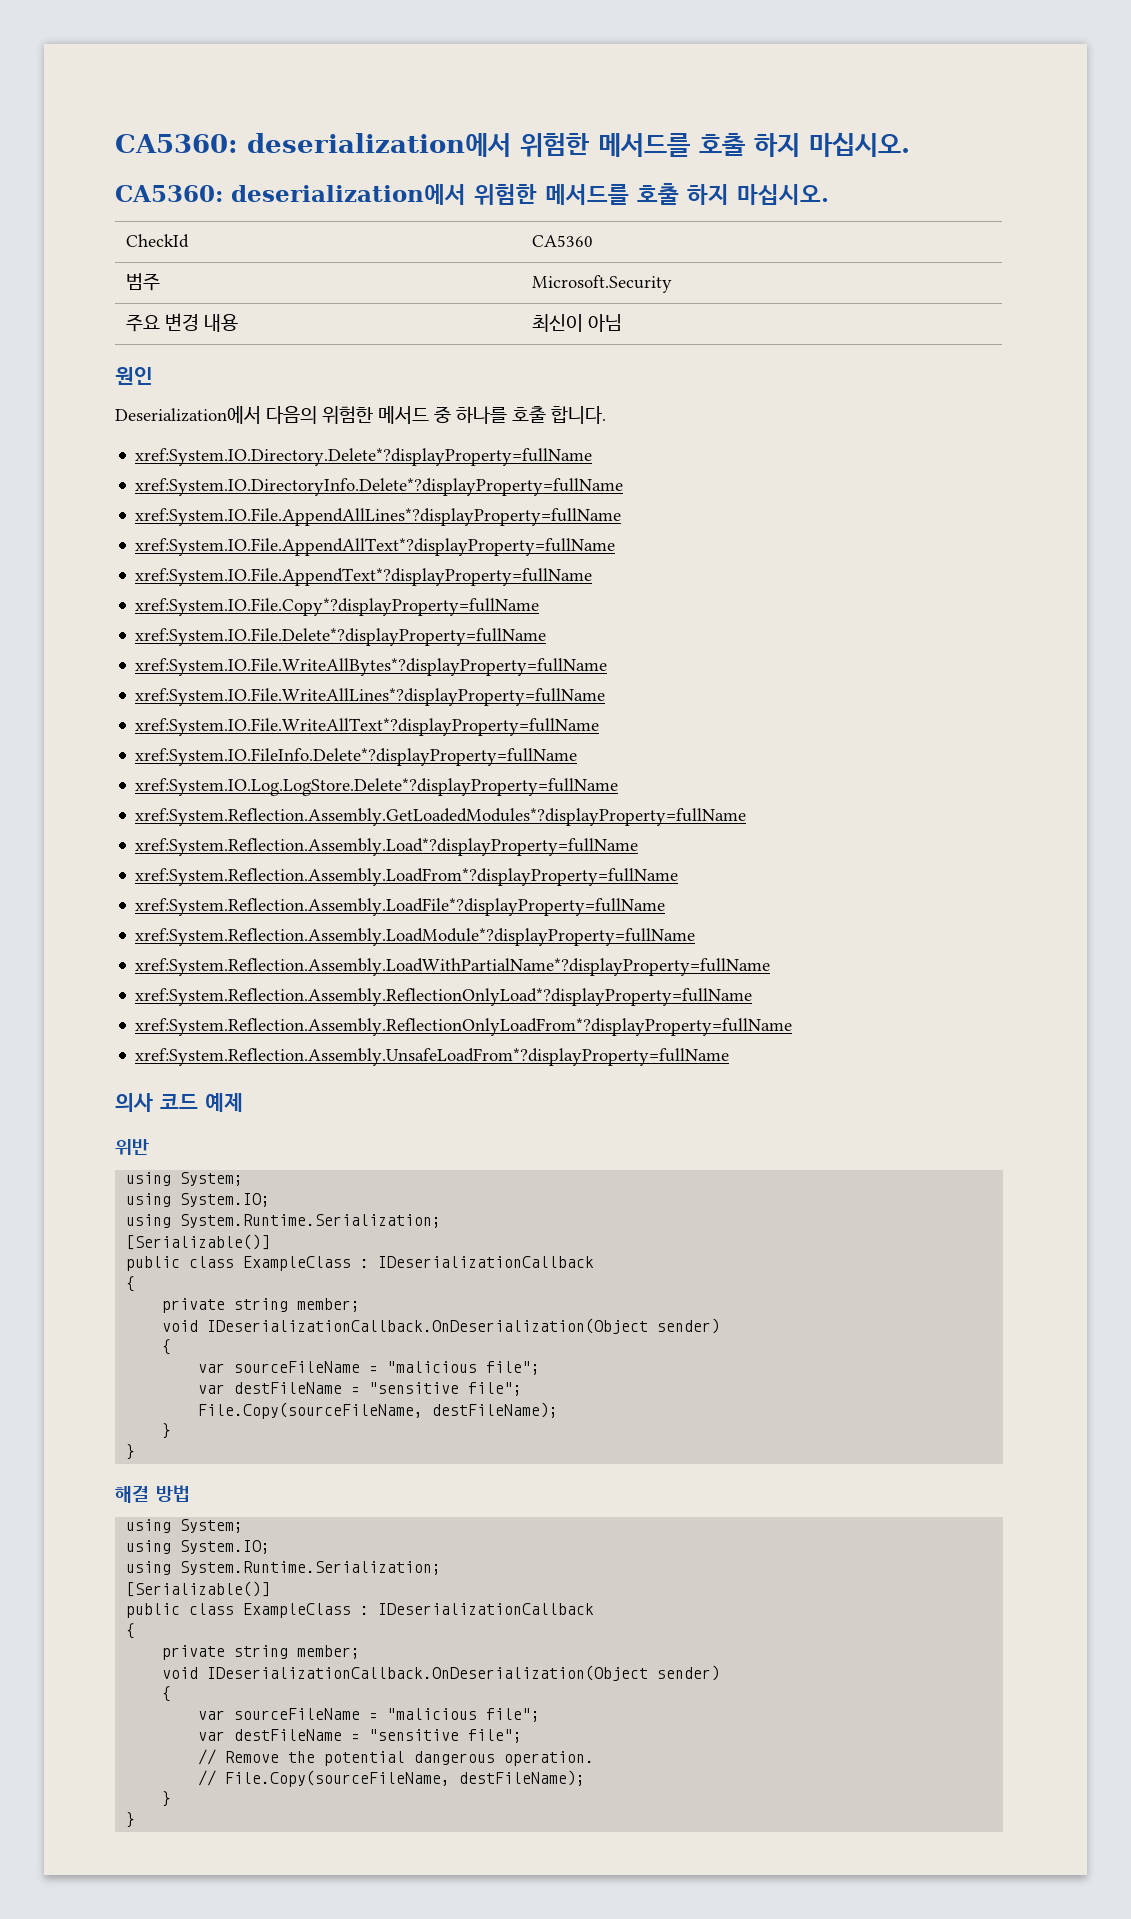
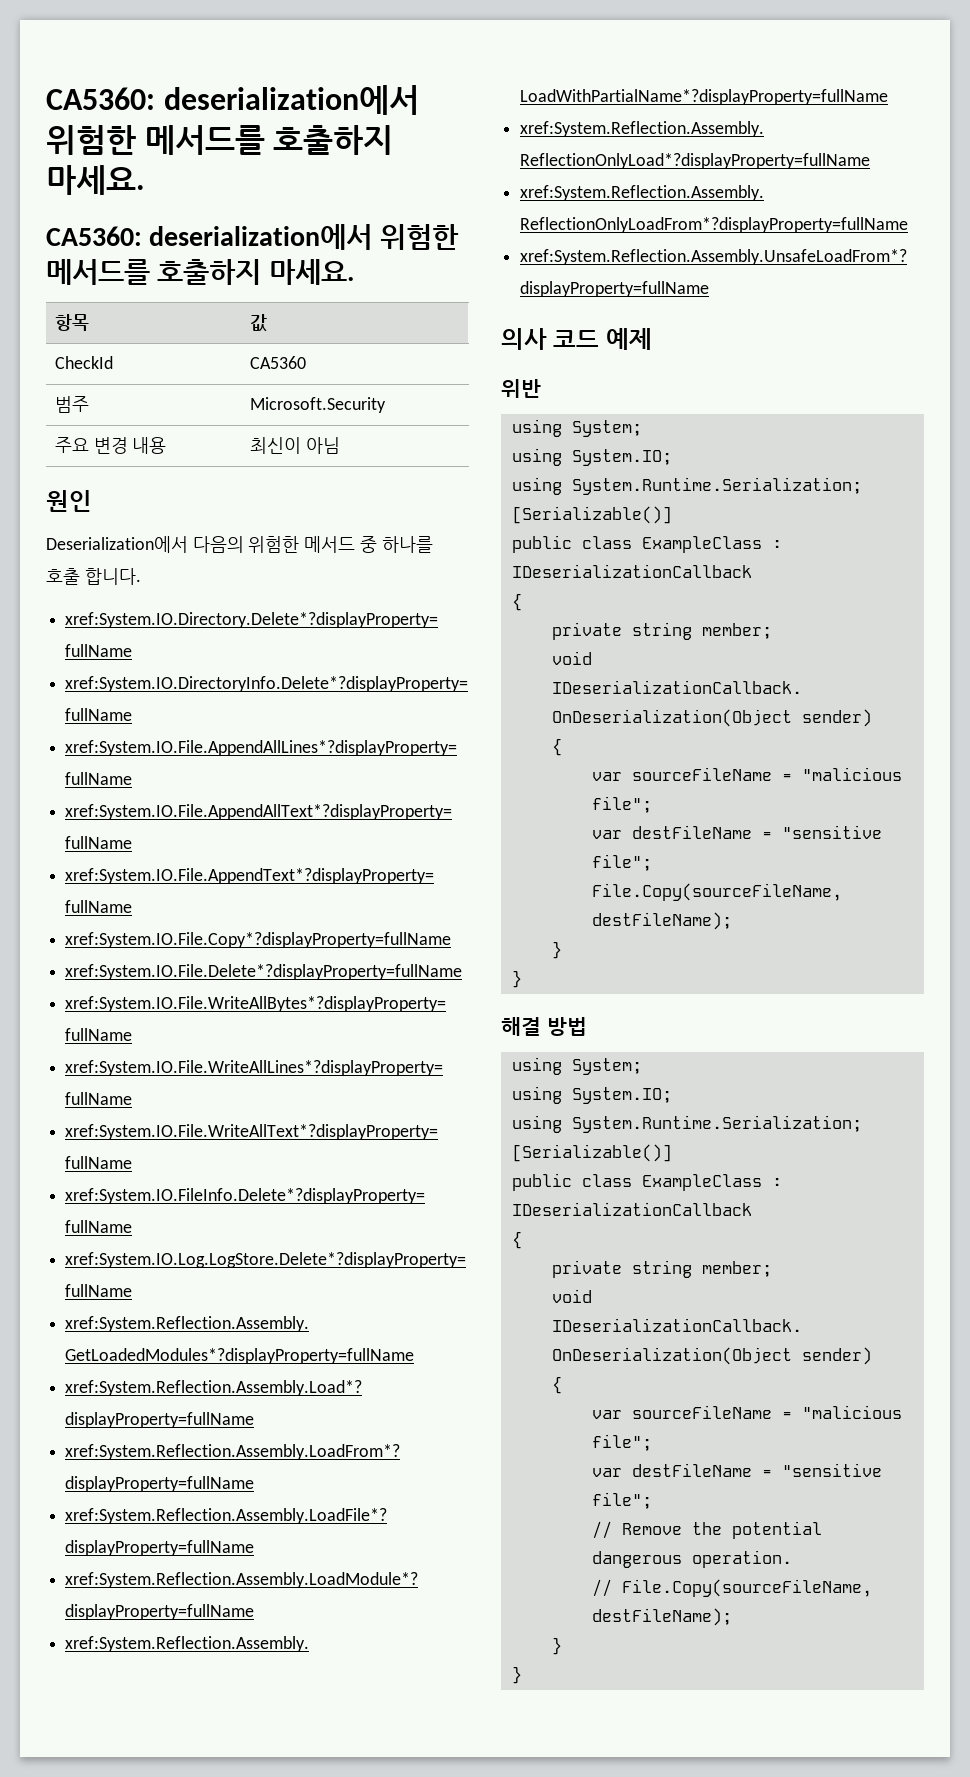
[115,132,910,157] [115,183,829,205] CA5360: deserialization에서 위험한 메서드를 호출 하지 마십시오. // CA5360: deserialization에서 위험한 메서드를 호출 하지 마십시오. -> [46,85,419,115] [46,125,394,155] [46,165,145,195] [46,224,459,250] [46,259,354,285] [55,314,90,331] [250,314,268,332] CA5360: deserialization에서 위험한 메서드를 호출하지 마세요. // CA5360: deserialization에서 위험한 메서드를 호출하지 마세요. // 항목 | 값

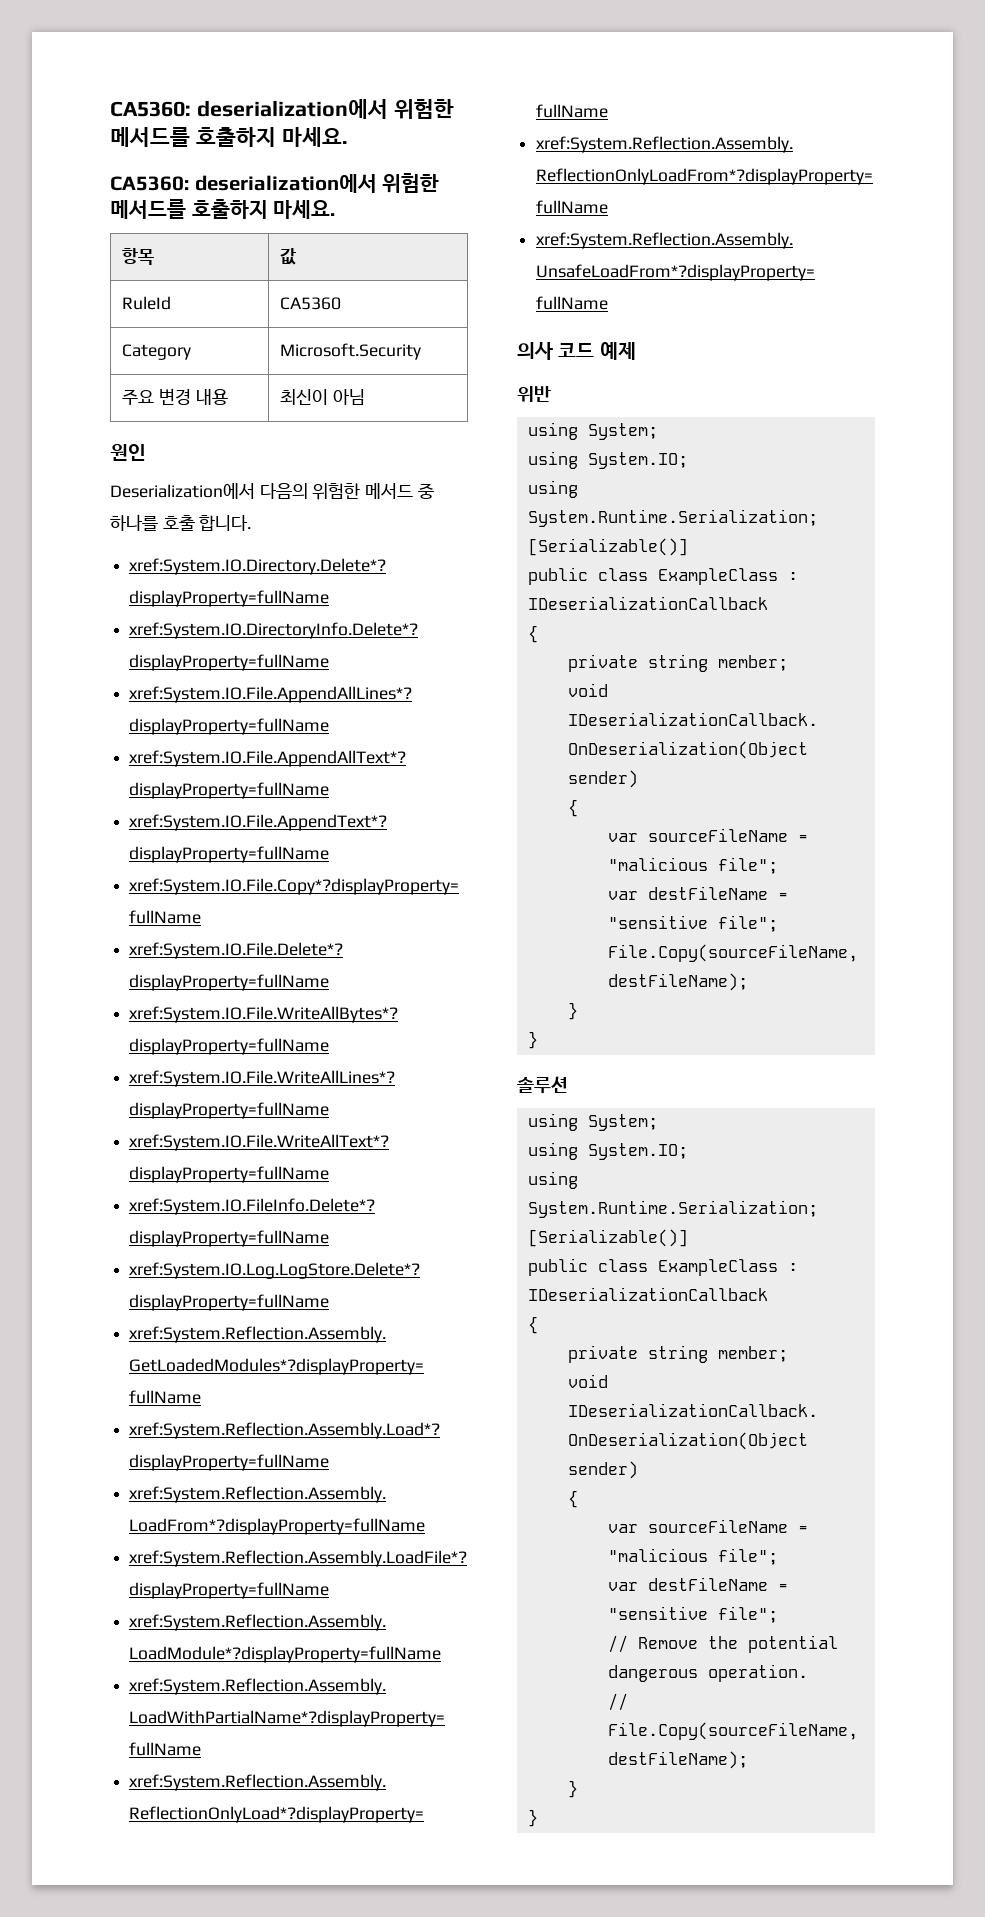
[55,356,114,369] CheckId -> [122,296,172,310] RuleId
[55,396,90,413] 범주 -> [122,344,192,360] Category
[501,1017,587,1036] 해결 방법 -> [517,1076,568,1094] 솔루션

